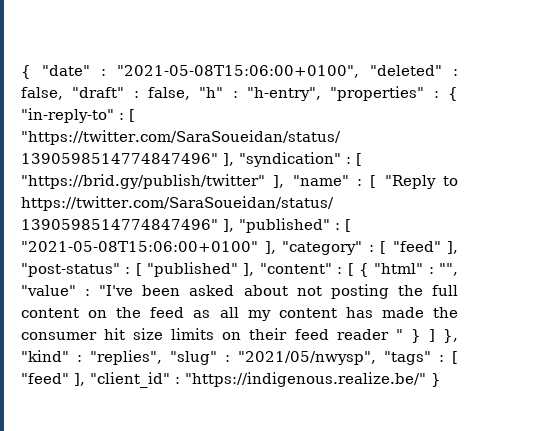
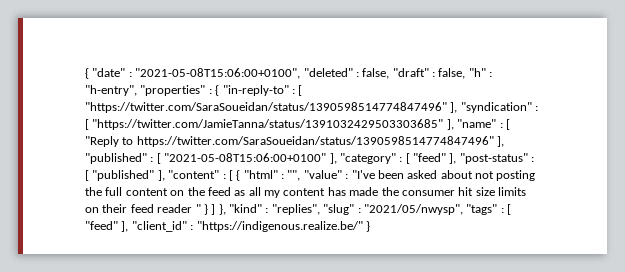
[21,174,265,189] "https://brid.gy/publish/twitter" -> [92,119,444,130] "https://twitter.com/JamieTanna/status/1391032429503303685"

